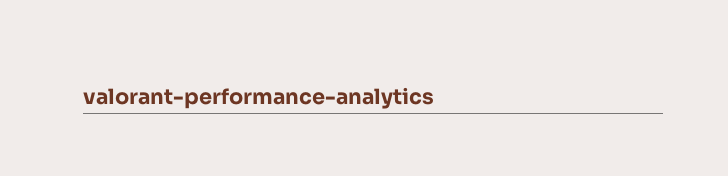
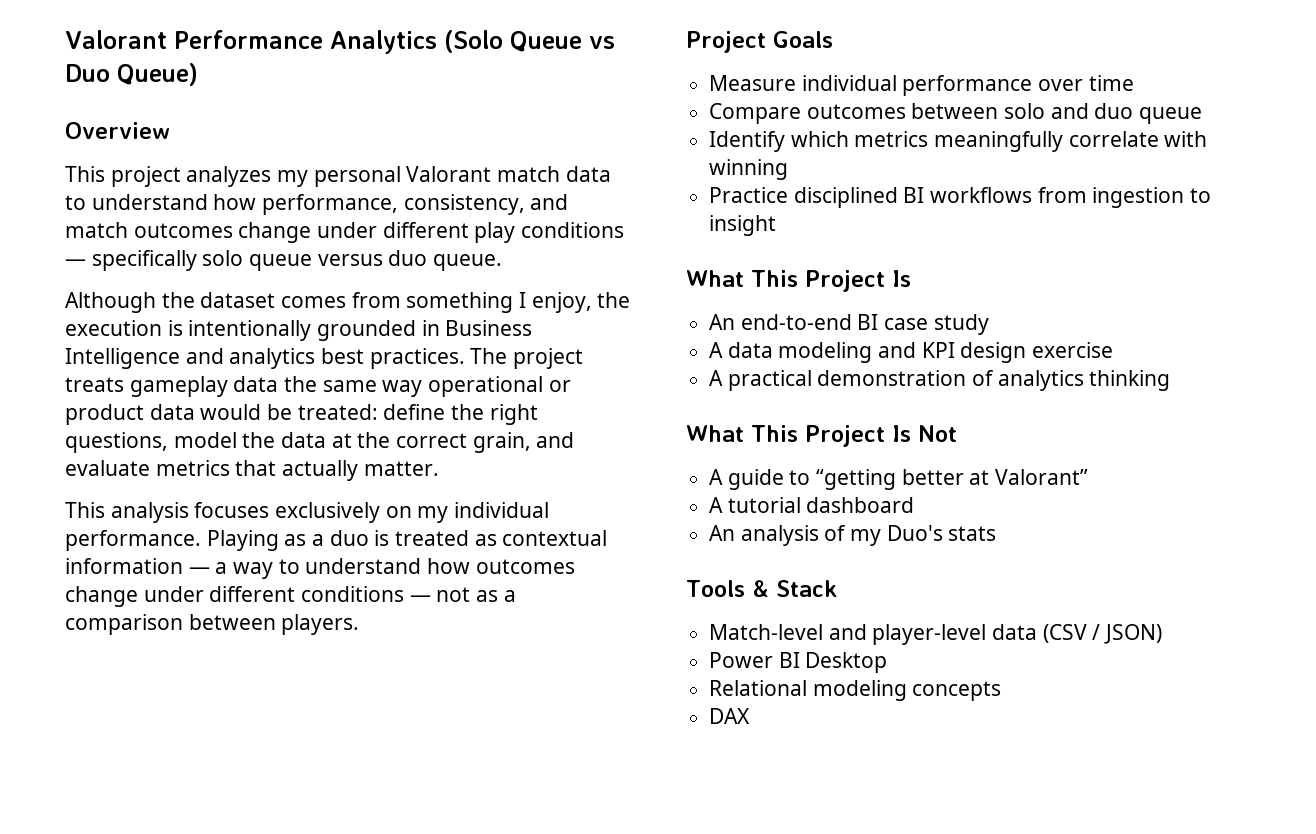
[83,87,434,109] valorant-performance-analytics -> [65,30,615,54] [65,63,198,86] [65,122,170,139] [65,166,611,187] [65,194,569,215] [65,222,625,243] [65,250,503,271] [65,292,631,313] [65,320,533,341] [65,348,584,369] [65,376,571,397] [65,404,538,425] [65,432,575,453] [65,460,439,481] [65,502,550,523] [65,530,608,551] [65,558,575,579] [65,586,516,607] [65,614,360,635] [686,31,833,53] [709,75,1134,96] [709,103,1203,124] [709,131,1208,152] [709,159,789,180] [709,187,1212,208] [709,215,777,236] [686,270,911,292] [709,314,989,335] [709,342,1114,363] [709,370,1171,391] [686,425,957,447] [709,469,1089,490] [709,497,915,513] [709,525,997,546] [686,580,837,597] [709,624,1163,645] [709,652,888,673] [709,680,1002,701] [709,708,751,724] Valorant Performance Analytics (Solo Queue vs Duo Queue) // Overview // This project analyzes my personal Valorant match data to understand how performance, consistency, and match outcomes change under different play conditions — specifically solo queue versus duo queue. // Although the dataset comes from something I enjoy, the execution is intentionally grounded in Business Intelligence and analytics best practices. The project treats gameplay data the same way operational or product data would be treated: define the right questions, model the data at the correct grain, and evaluate metrics that actually matter. // This analysis focuses exclusively on my individual performance. Playing as a duo is treated as contextual information — a way to understand how outcomes change under different conditions — not as a comparison between players. // Project Goals // Measure individual performance over time // Compare outcomes between solo and duo queue // Identify which metrics meaningfully correlate with winning // Practice disciplined BI workflows from ingestion to insight // What This Project Is // An end-to-end BI case study // A data modeling and KPI design exercise // A practical demonstration of analytics thinking // What This Project Is Not // A guide to “getting better at Valorant” // A tutorial dashboard // An analysis of my Duo's stats // Tools & Stack // Match-level and player-level data (CSV / JSON) // Power BI Desktop // Relational modeling concepts // DAX

